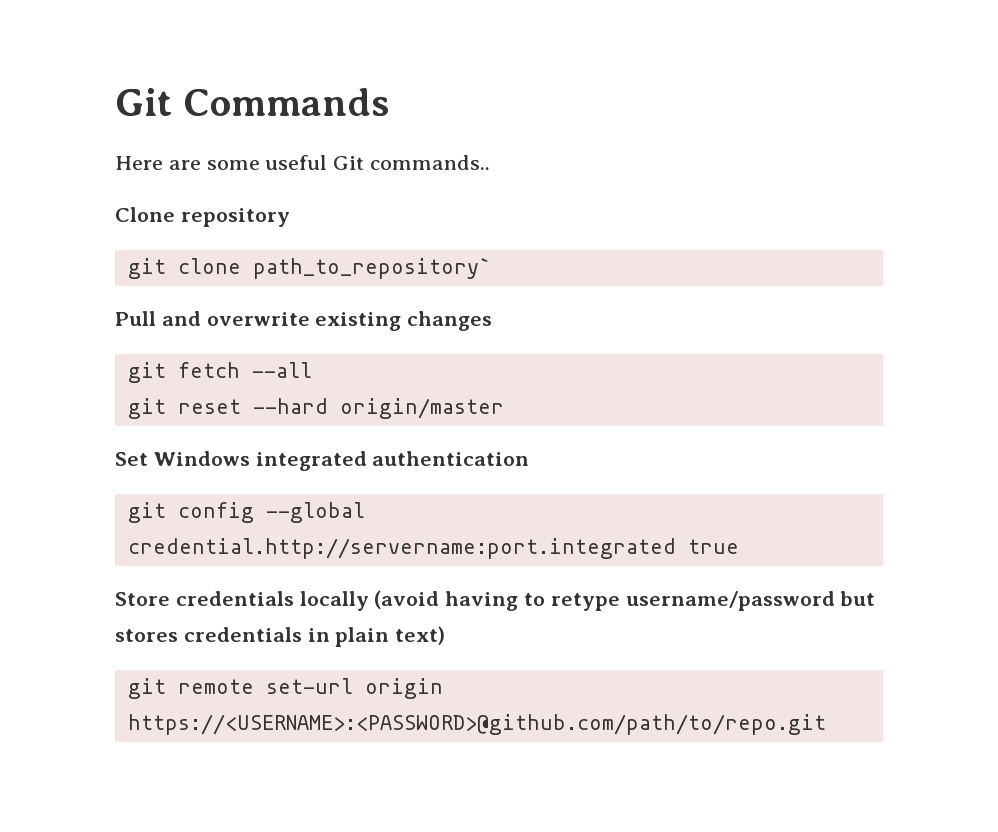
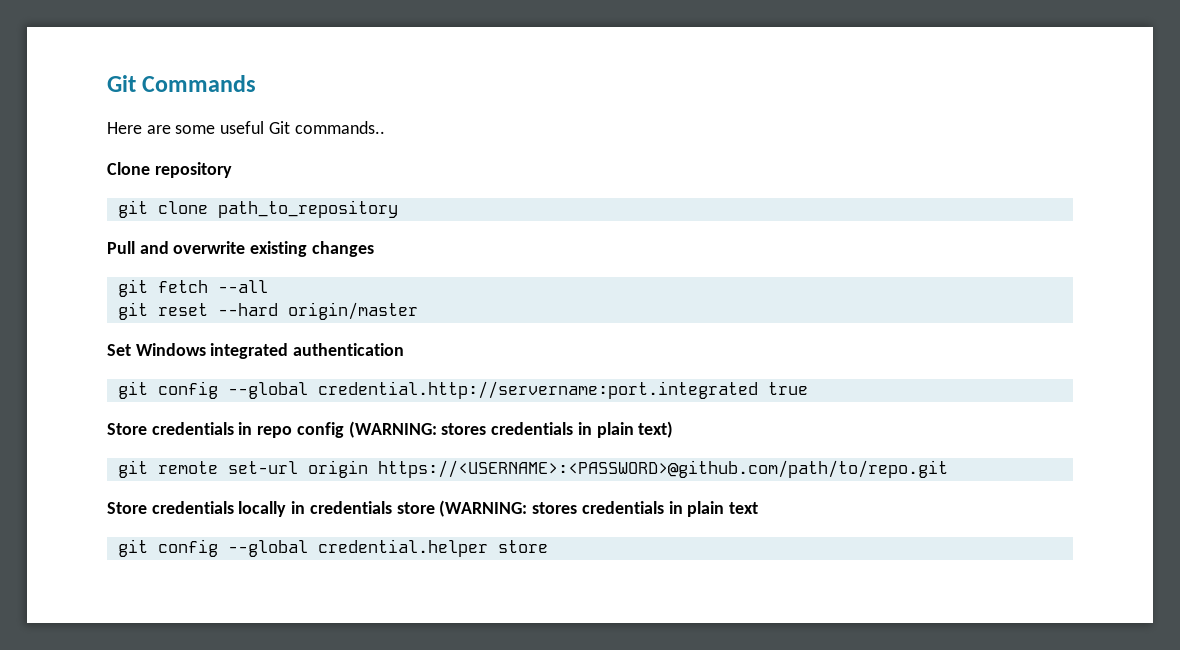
[252,258,491,279] path_to_repository` -> [217,200,398,218] path_to_repository
[299,590,876,611] locally (avoid having to retype username/password but -> [238,421,437,438] in repo config (WARNING:
(826, 724) none -> [107,500,758,517] [117,539,548,557] // Store credentials locally in credentials store (WARNING: stores credentials in plain text // git config --global credential.helper store

